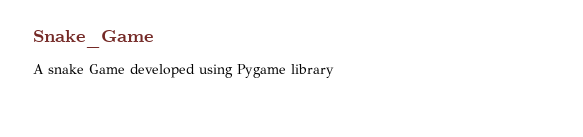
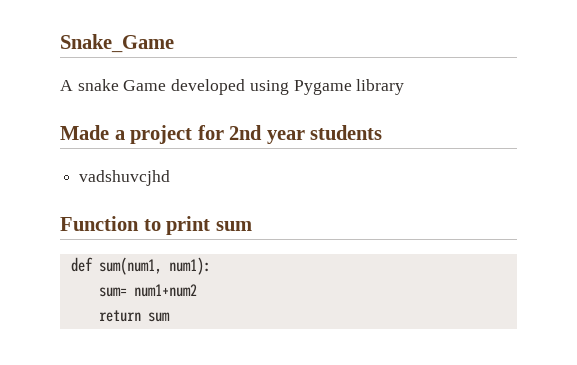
(334, 71) none -> [60,125,383,144] [79,170,171,186] [60,216,252,235] [70,257,211,275] [98,284,197,297] [98,310,170,322] // Made a project for 2nd year students // vadshuvcjhd // Function to print sum // def sum(num1, num1): // sum= num1+num2 // return sum

